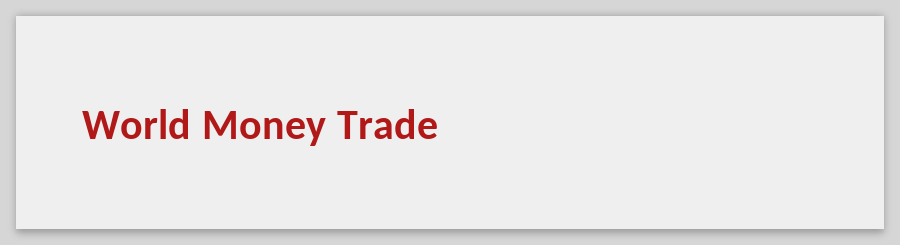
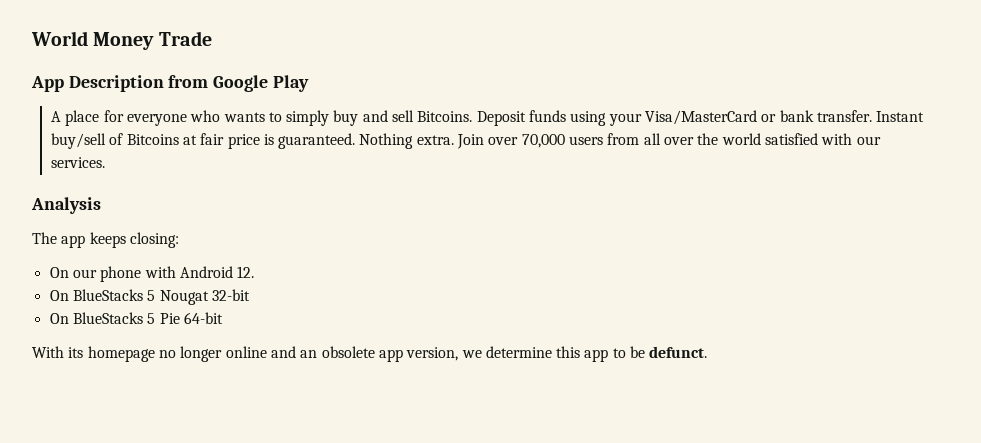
(439, 124) none -> [31,75,309,92] [50,110,925,126] [50,133,881,149] [50,157,105,168] [31,197,101,214] [32,232,179,248] [49,266,255,282] [49,289,250,305] [49,312,223,324] [32,346,708,362] // App Description from Google Play // A place for everyone who wants to simply buy and sell Bitcoins. Deposit funds using your Visa/MasterCard or bank transfer. Instant buy/sell of Bitcoins at fair price is guaranteed. Nothing extra. Join over 70,000 users from all over the world satisfied with our services. // Analysis // The app keeps closing: // On our phone with Android 12. // On BlueStacks 5 Nougat 32-bit // On BlueStacks 5 Pie 64-bit // With its homepage no longer online and an obsolete app version, we determine this app to be defunct.

